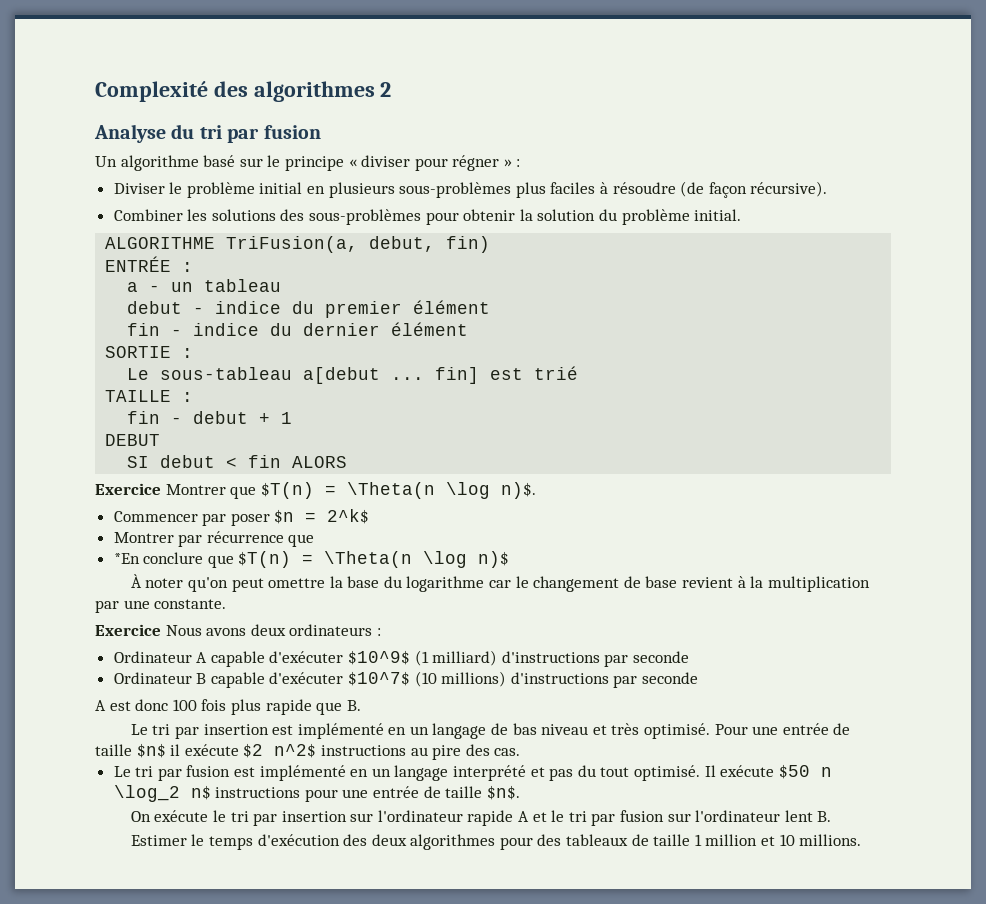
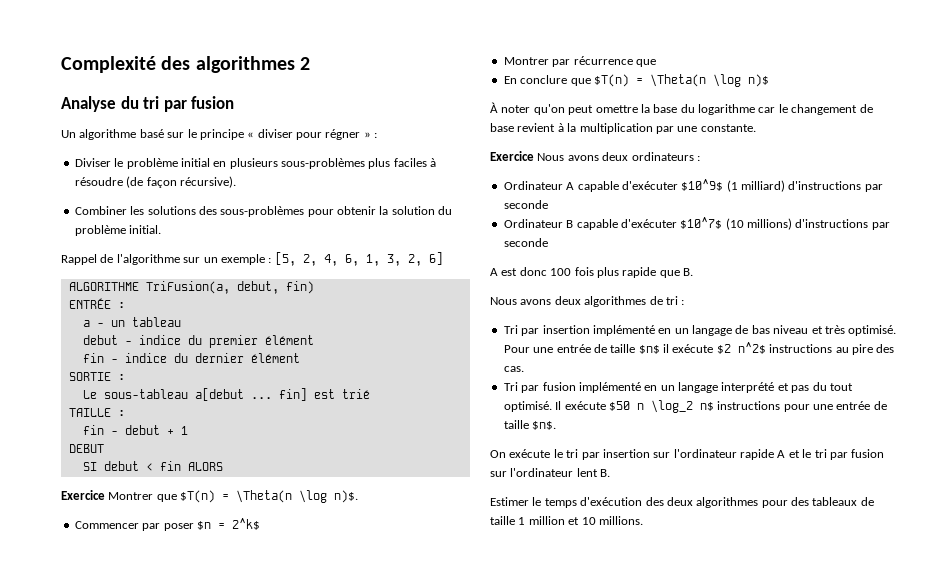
(742, 215) none -> [61,252,443,266] // Rappel de l'algorithme sur un exemple : [5, 2, 4, 6, 1, 3, 2, 6]
[113,553,140,564] *En -> [503,76,517,84] En
[130,724,294,739] Le tri par insertion est -> [490,296,685,307] [503,325,590,336] Nous avons deux algorithmes de tri : // Tri par insertion
[113,765,256,781] Le tri par fusion est -> [503,382,576,393] Tri par fusion

